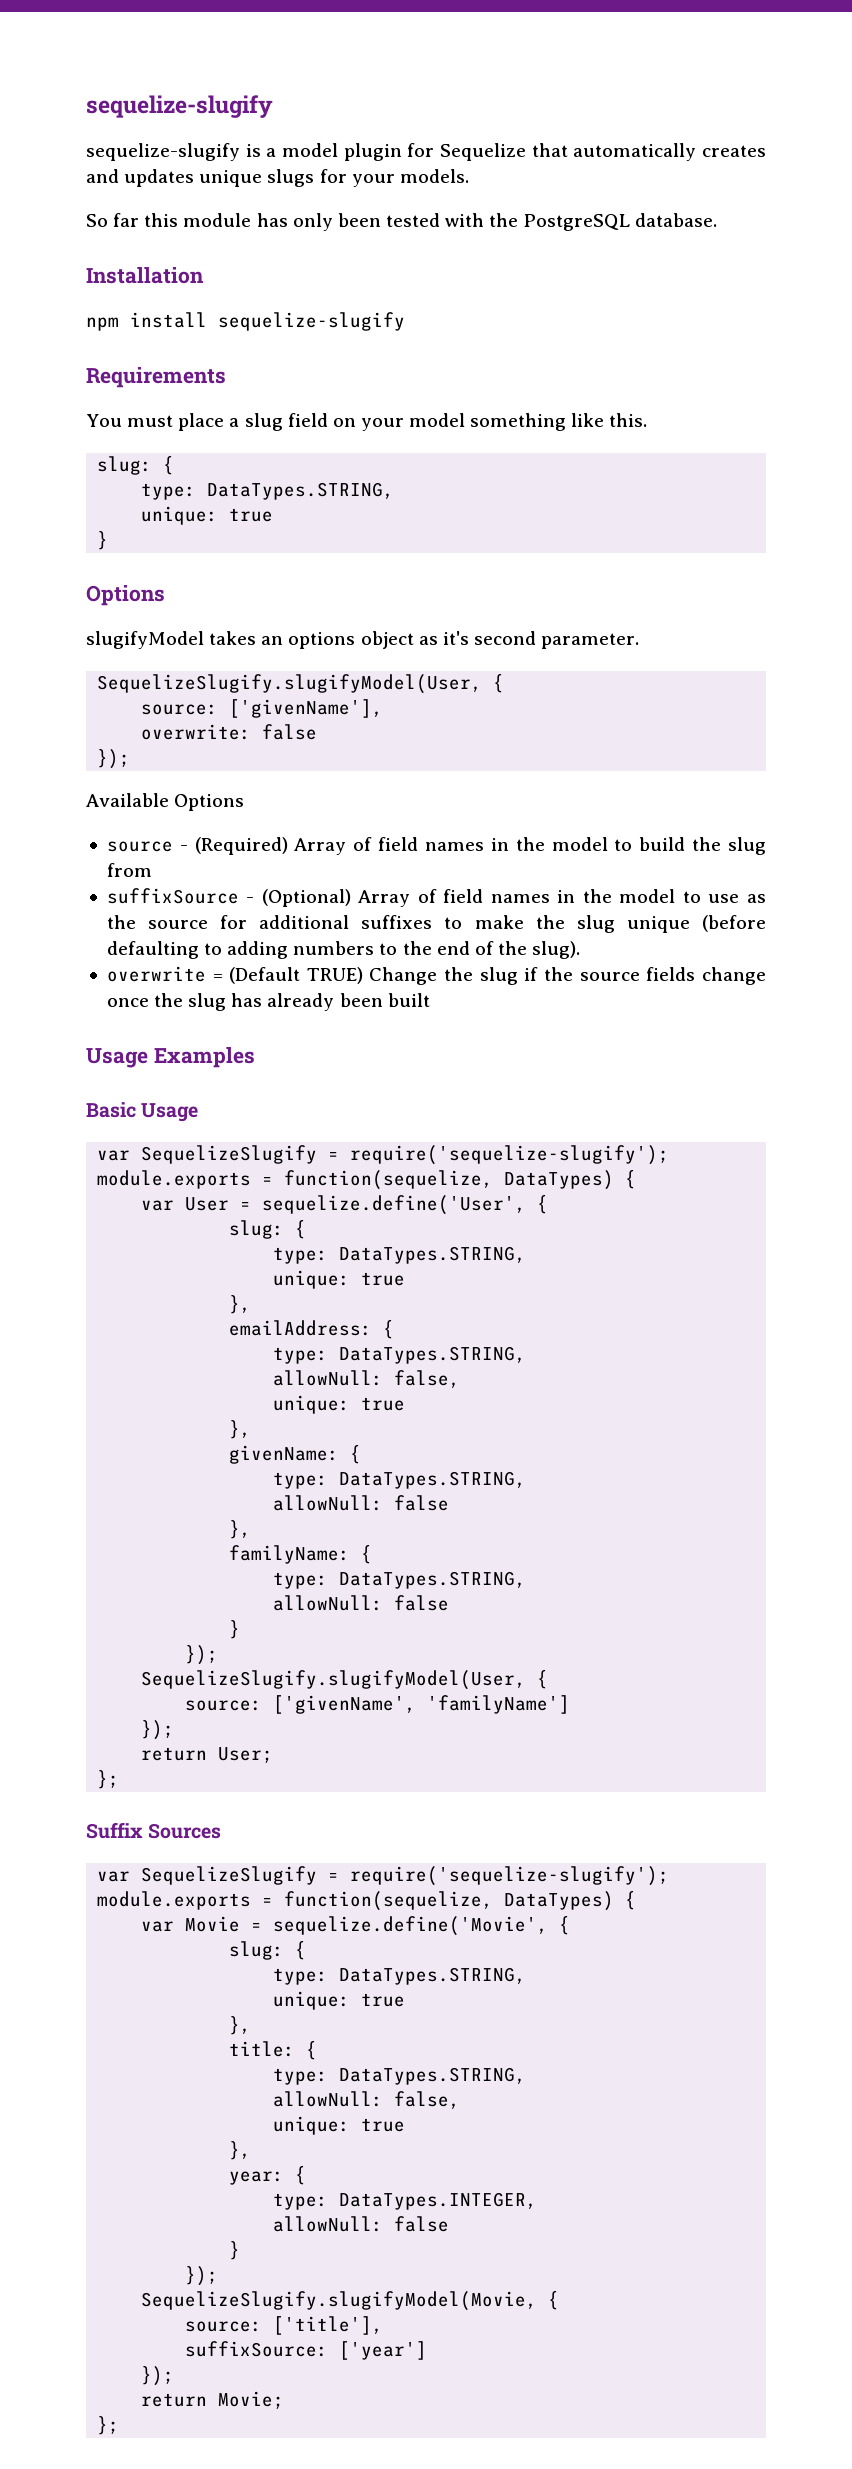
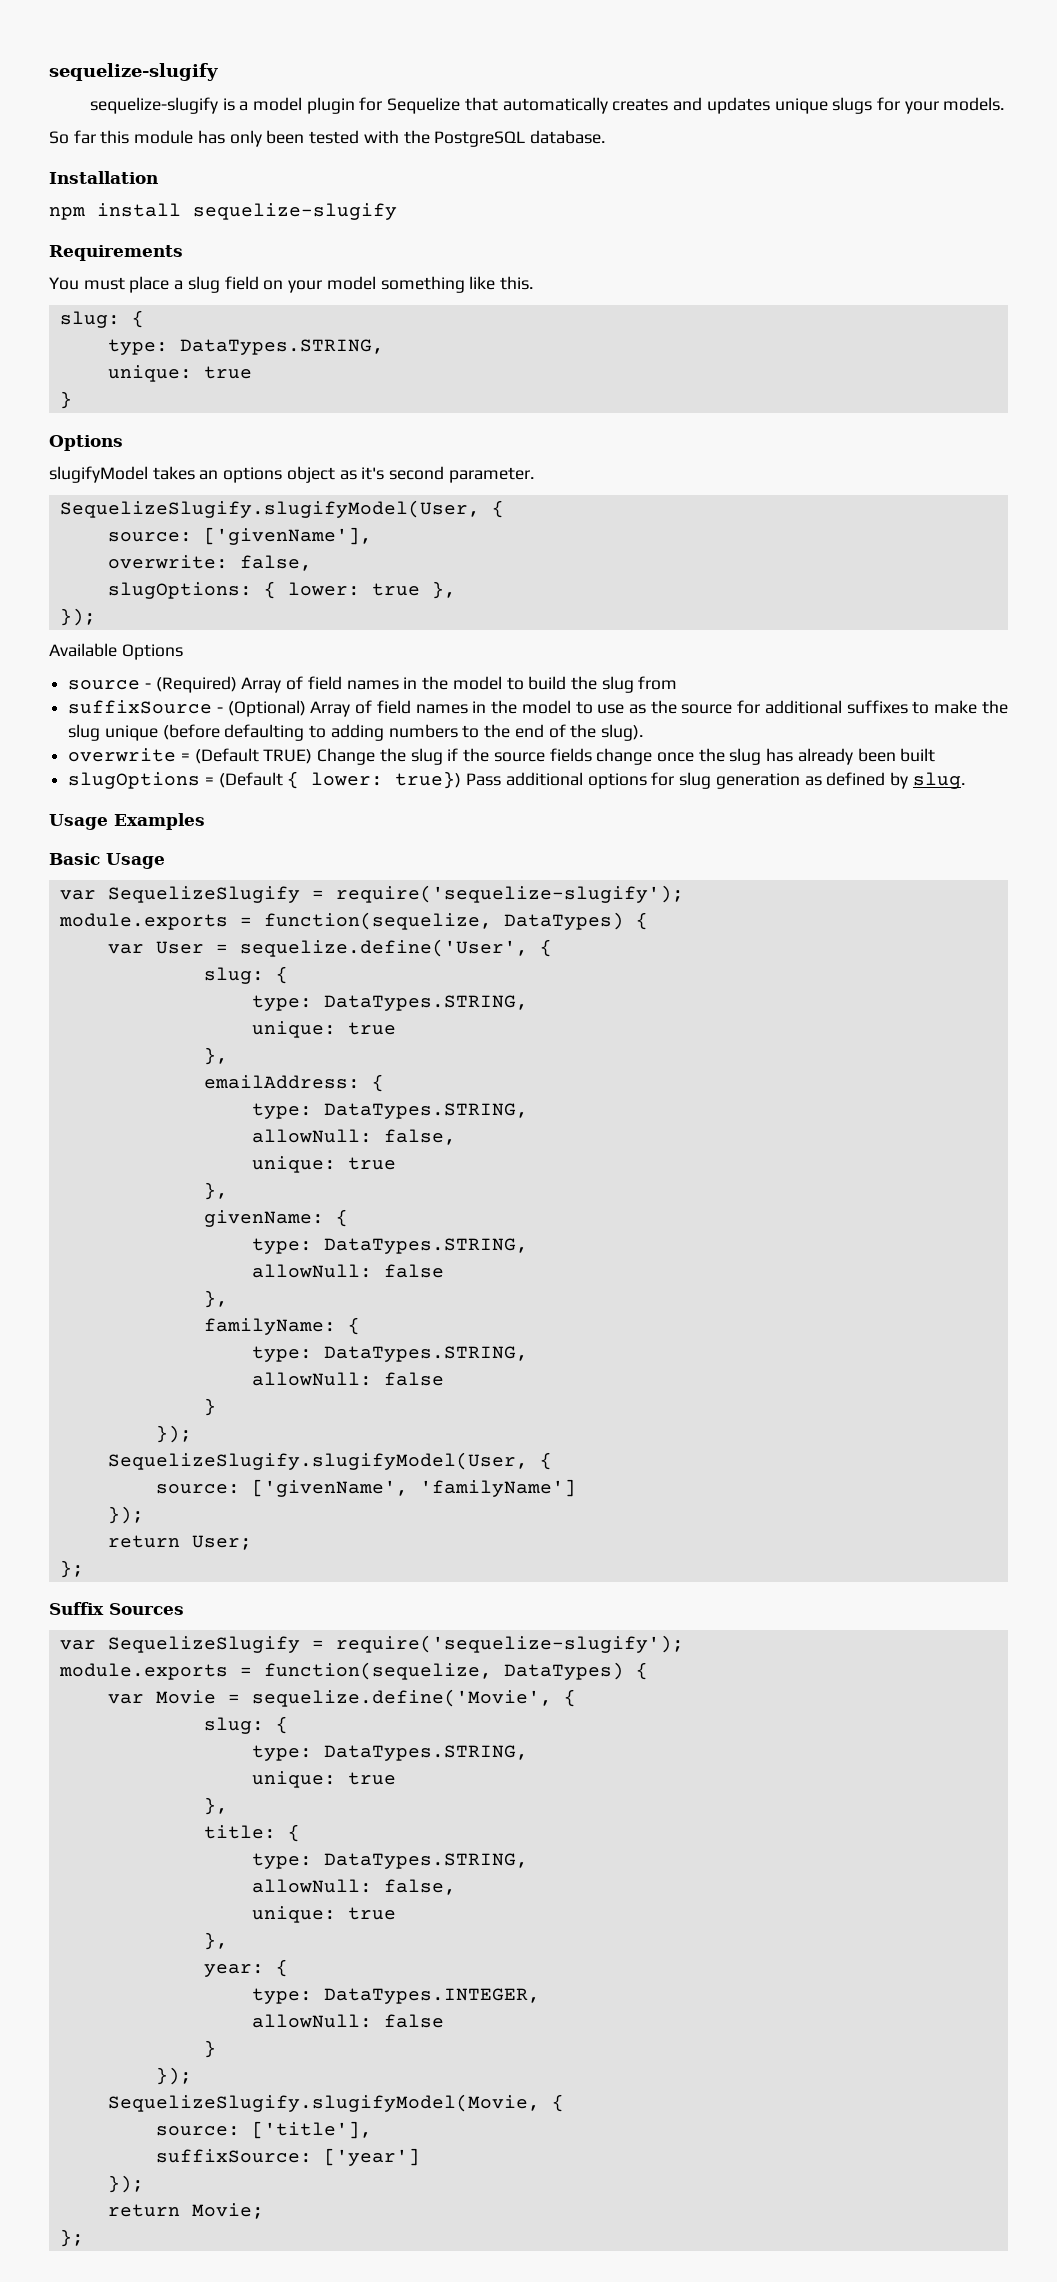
[262,724,318,740] false -> [239,555,312,571] [107,581,456,599] false, // slugOptions: { lower: true },
(430, 1000) none -> [68,771,965,789] // slugOptions = (Default { lower: true}) Pass additional options for slug generation as defined by slug.

